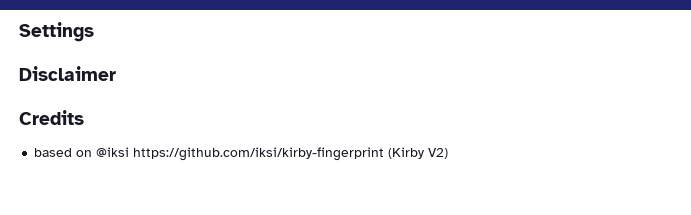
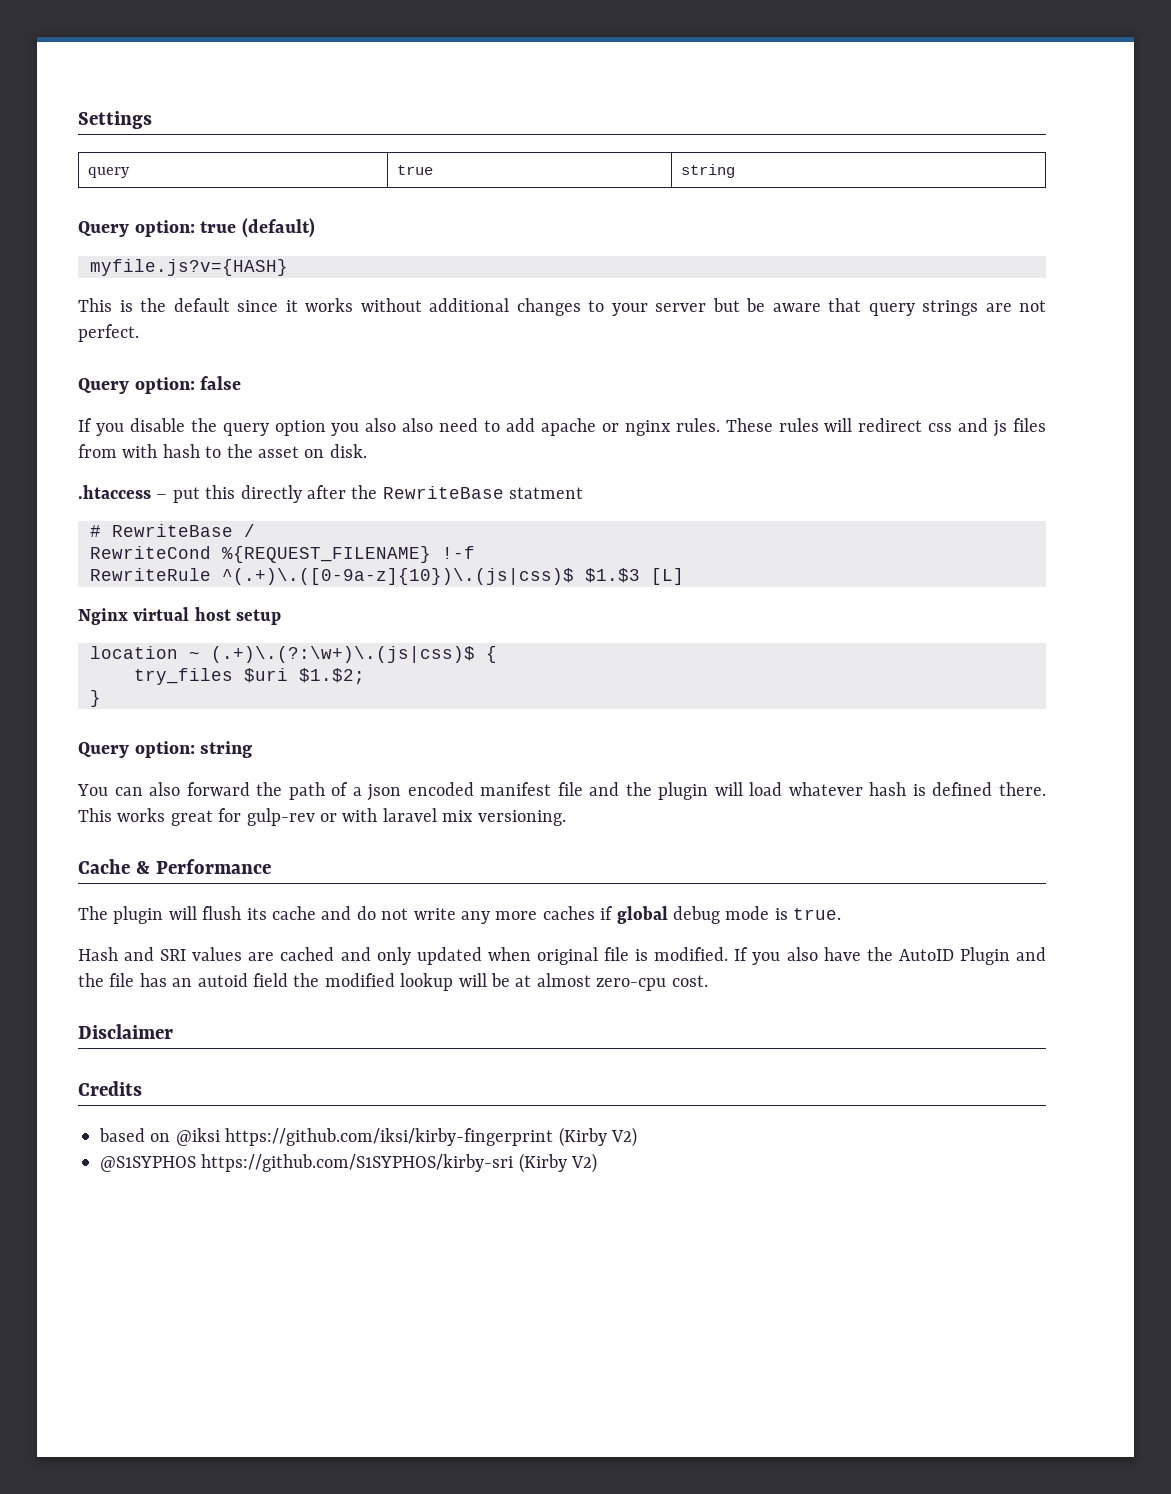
(94, 32) none -> [87,167,130,178] [396,165,433,175] [680,164,735,178] [78,218,316,238] [90,259,288,276] [78,298,1046,316] [78,324,139,342] [78,376,242,394] [78,418,1046,437] [78,444,367,458] [78,485,584,503] [90,524,255,537] [90,546,475,563] [90,568,684,585] [78,607,282,625] [90,646,497,663] [134,668,365,685] [90,690,101,707] [78,741,253,758] [77,782,1046,801] [78,808,566,826] [78,859,271,874] [78,906,842,924] [78,947,1046,965] [78,973,708,991] // query | true | string // Query option: true (default) // myfile.js?v={HASH} // This is the default since it works without additional changes to your server but be aware that query strings are not perfect. // Query option: false // If you disable the query option you also also need to add apache or nginx rules. These rules will redirect css and js files from with hash to the asset on disk. // .htaccess – put this directly after the RewriteBase statment // # RewriteBase / // RewriteCond %{REQUEST_FILENAME} !-f // RewriteRule ^(.+)\.([0-9a-z]{10})\.(js|css)$ $1.$3 [L] // Nginx virtual host setup // location ~ (.+)\.(?:\w+)\.(js|css)$ { // try_files $uri $1.$2; // } // Query option: string // You can also forward the path of a json encoded manifest file and the plugin will load whatever hash is defined there. This works great for gulp-rev or with laravel mix versioning. // Cache & Performance // The plugin will flush its cache and do not write any more caches if global debug mode is true. // Hash and SRI values are cached and only updated when original file is modified. If you also have the AutoID Plugin and the file has an autoid field the modified lookup will be at almost zero-cpu cost.
(449, 153) none -> [100,1153,598,1173] // @S1SYPHOS https://github.com/S1SYPHOS/kirby-sri (Kirby V2)

